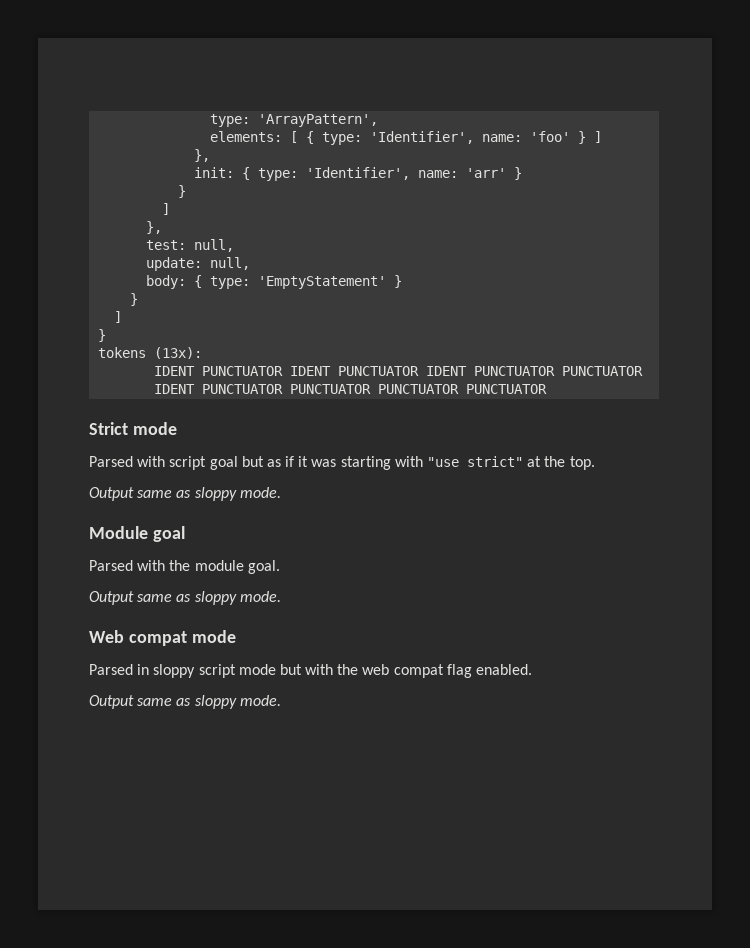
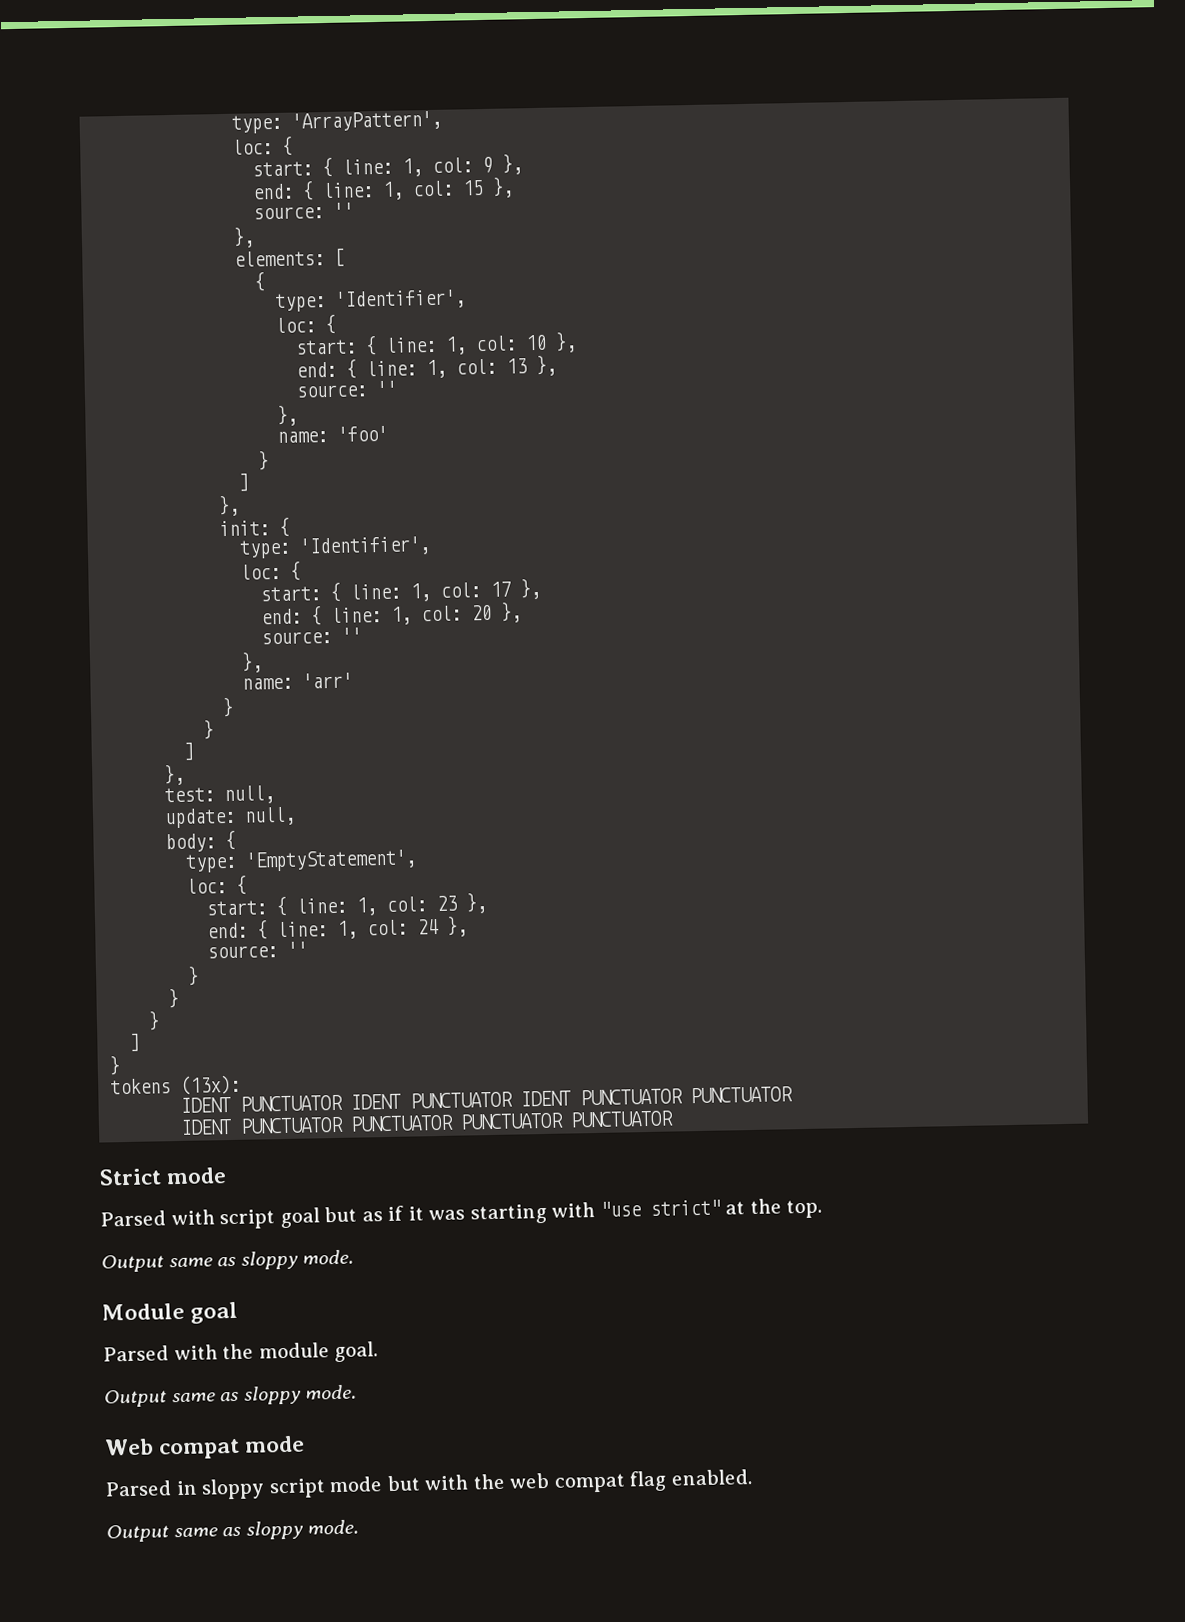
(379, 120) none -> [232,135,294,156] [252,153,524,178] [252,176,515,201] [253,202,355,220] [233,226,256,248] // loc: { // start: { line: 1, col: 9 }, // end: { line: 1, col: 15 }, // source: '' // },
[306,131,475,145] { type: 'Identifier', -> [254,271,266,292] [275,289,467,312] [275,313,337,335] [295,331,578,356] [296,354,558,379] [296,380,398,398] [277,404,299,426] // { // type: 'Identifier', // loc: { // start: { line: 1, col: 10 }, // end: { line: 1, col: 13 }, // source: '' // }, //
[578,131,587,144] } -> [258,450,270,471] // } //
[258,167,411,181] type: 'Identifier', -> [239,536,432,559] [240,560,302,581] [260,577,542,602] [261,601,523,626] [261,627,363,645] [241,651,264,673] // type: 'Identifier', // loc: { // start: { line: 1, col: 17 }, // end: { line: 1, col: 20 }, // source: '' // }, //
(507, 173) none -> (354, 680) //
[210,276,387,289] type: 'EmptyStatement' -> [185,849,418,873] [186,874,248,895] [206,892,488,917] [207,915,469,940] [207,941,309,959] [187,965,200,986] // type: 'EmptyStatement', // loc: { // start: { line: 1, col: 23 }, // end: { line: 1, col: 24 }, // source: '' // } //

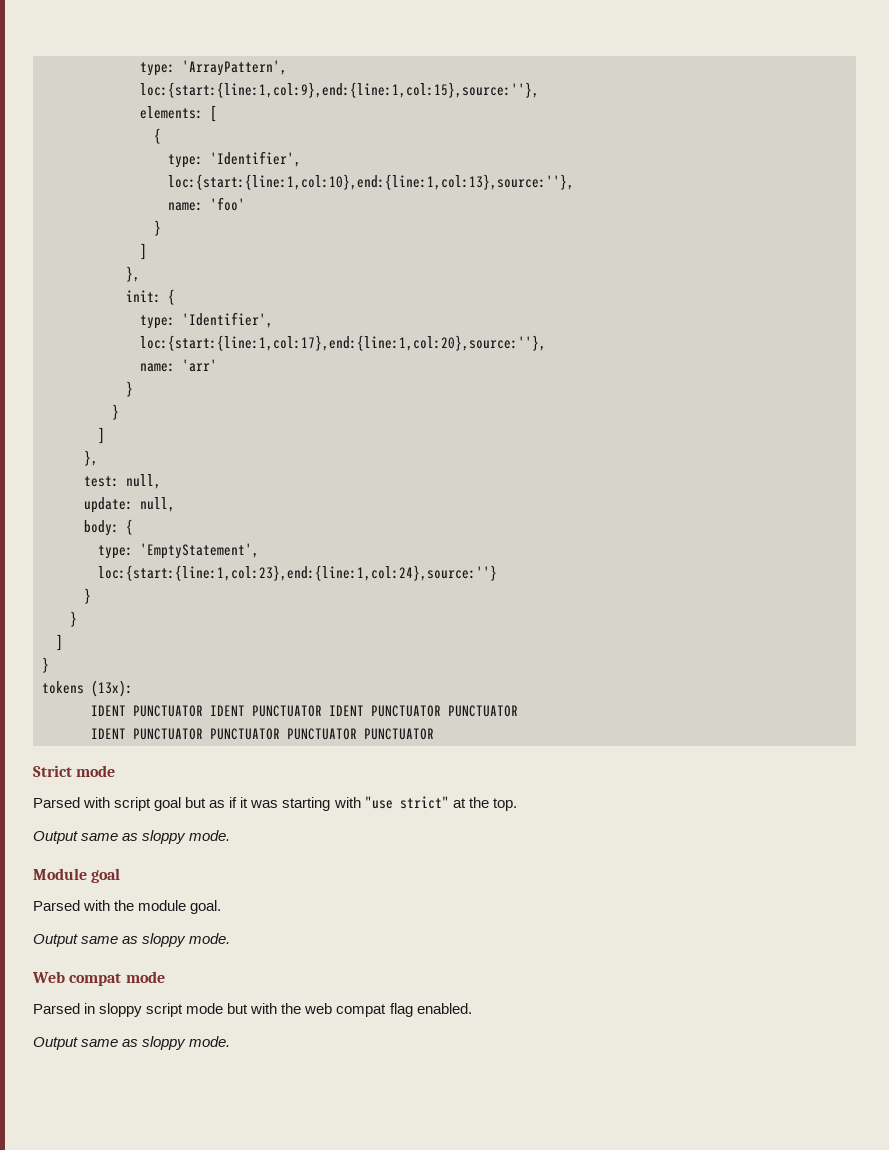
[232,135,294,156] [252,153,524,178] [252,176,515,201] [253,202,355,220] [233,226,256,248] loc: { // start: { line: 1, col: 9 }, // end: { line: 1, col: 15 }, // source: '' // }, -> [140,82,539,98] loc:{start:{line:1,col:9},end:{line:1,col:15},source:''},
[275,313,337,335] [295,331,578,356] [296,354,558,379] [296,380,398,398] [277,404,299,426] loc: { // start: { line: 1, col: 10 }, // end: { line: 1, col: 13 }, // source: '' // }, -> [168,174,574,190] loc:{start:{line:1,col:10},end:{line:1,col:13},source:''},
[240,560,302,581] [260,577,542,602] [261,601,523,626] [261,627,363,645] [241,651,264,673] loc: { // start: { line: 1, col: 17 }, // end: { line: 1, col: 20 }, // source: '' // }, -> [140,335,546,351] loc:{start:{line:1,col:17},end:{line:1,col:20},source:''},
[186,874,248,895] [206,892,488,917] [207,915,469,940] [207,941,309,959] [187,965,200,986] loc: { // start: { line: 1, col: 23 }, // end: { line: 1, col: 24 }, // source: '' // } -> [98,565,497,581] loc:{start:{line:1,col:23},end:{line:1,col:24},source:''}

